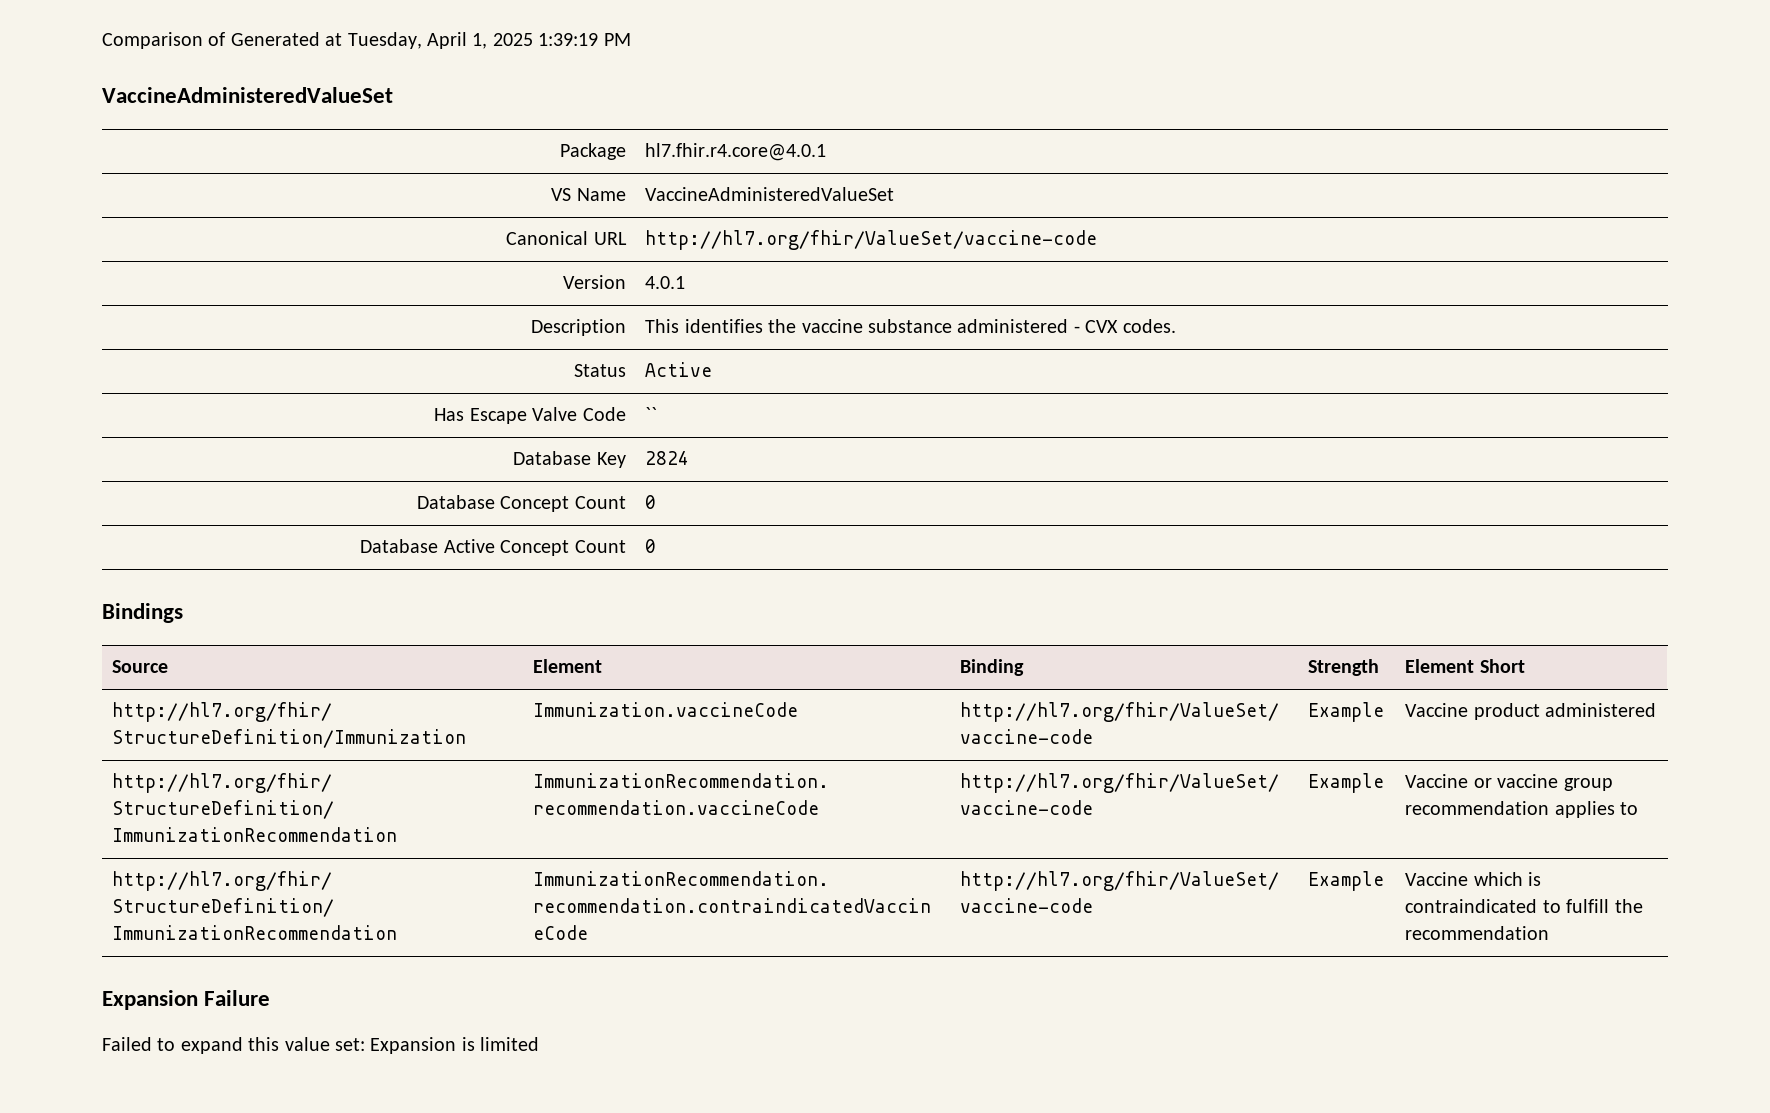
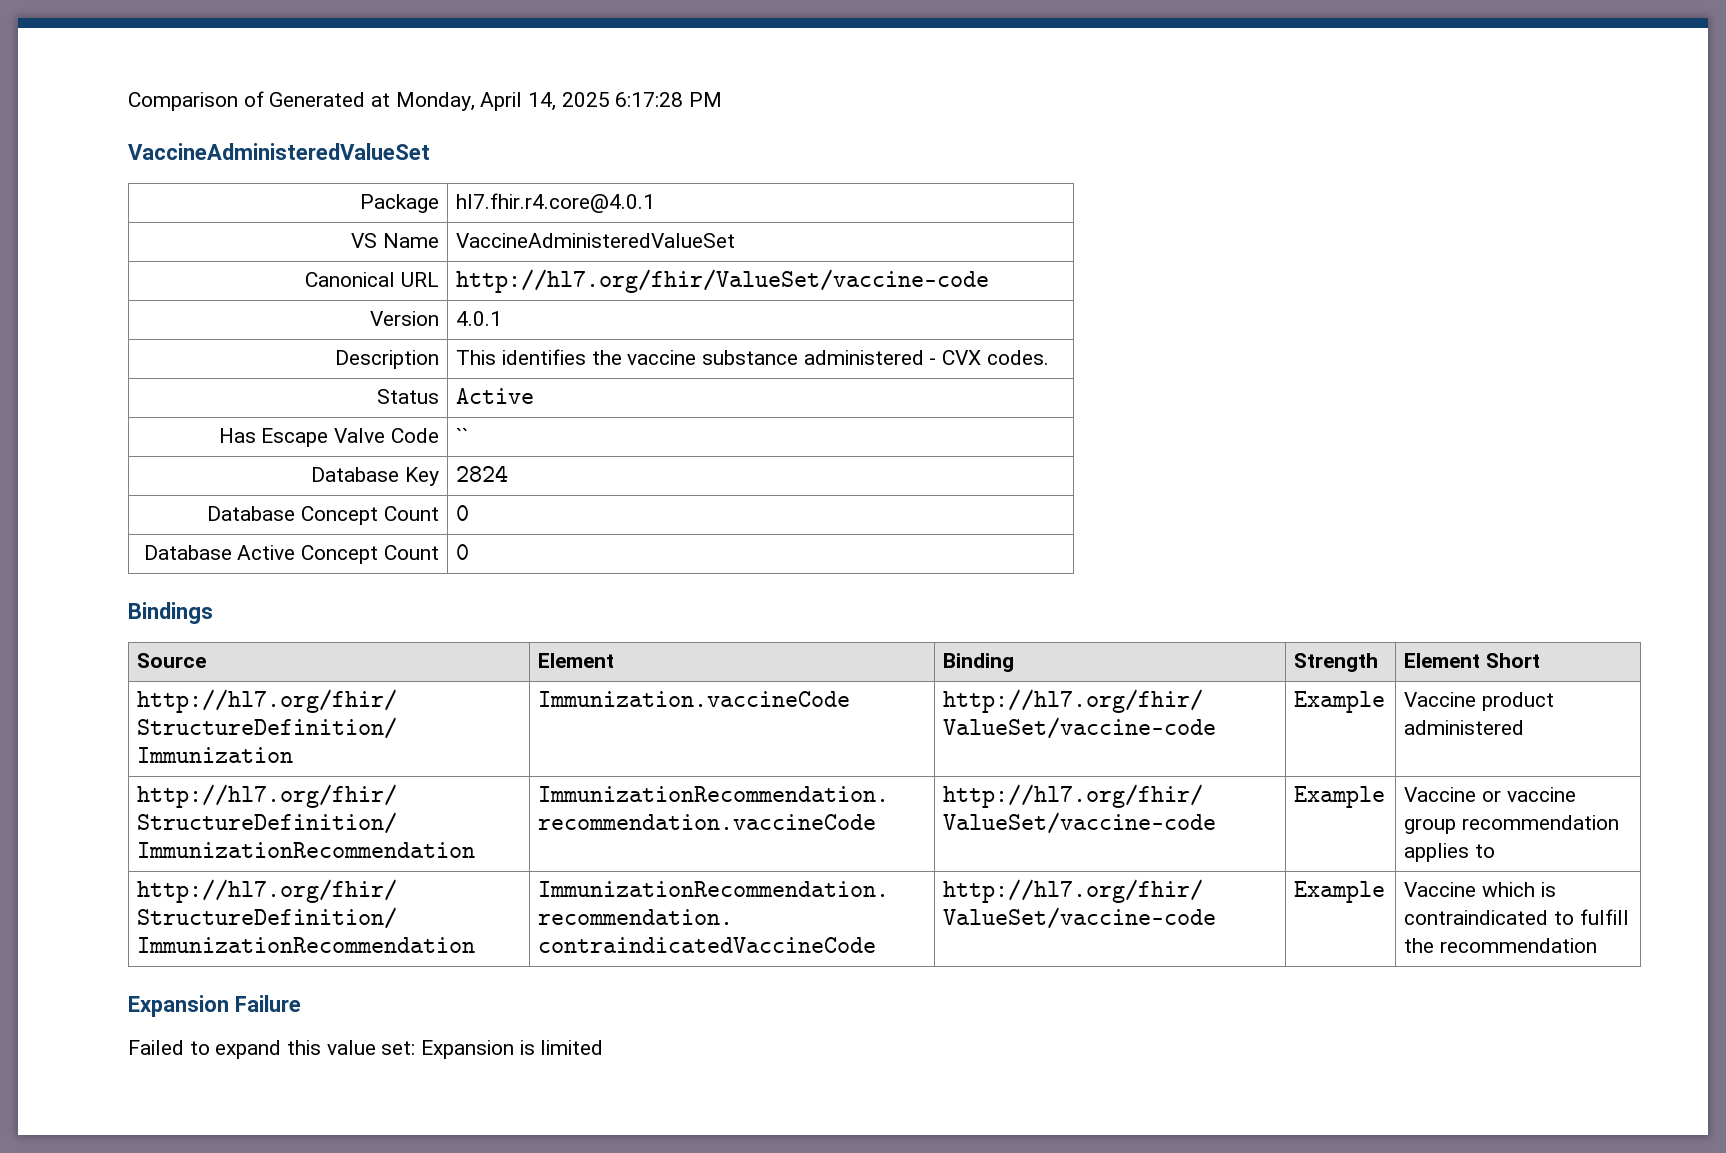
[347,32,599,49] Tuesday, April 1, 2025 1:39:19 -> [395,92,684,111] Monday, April 14, 2025 6:17:28

